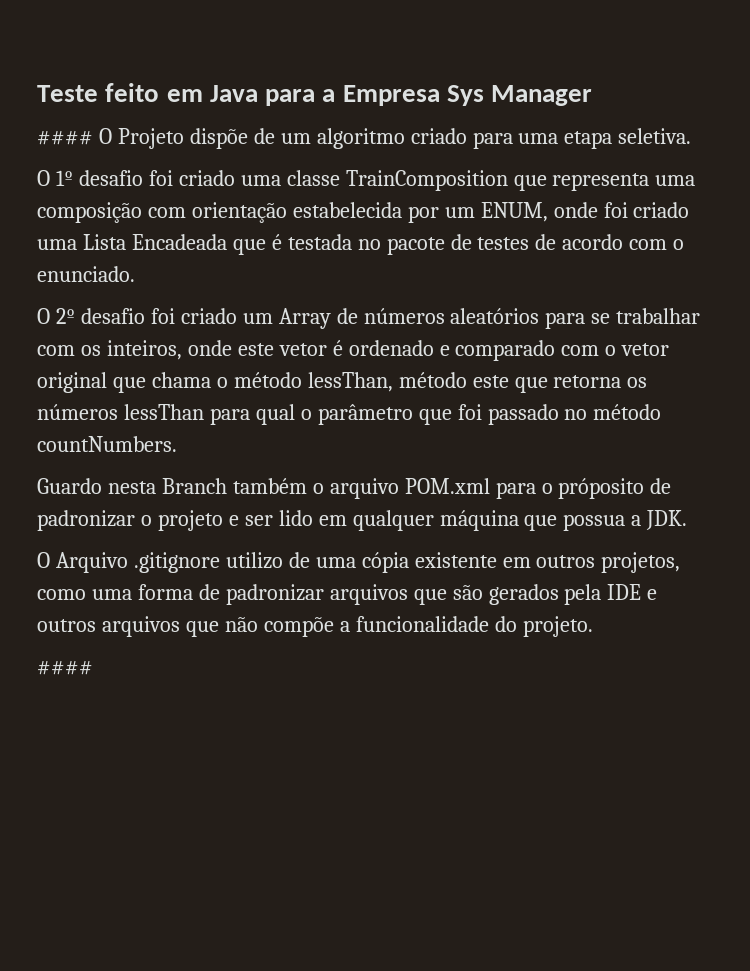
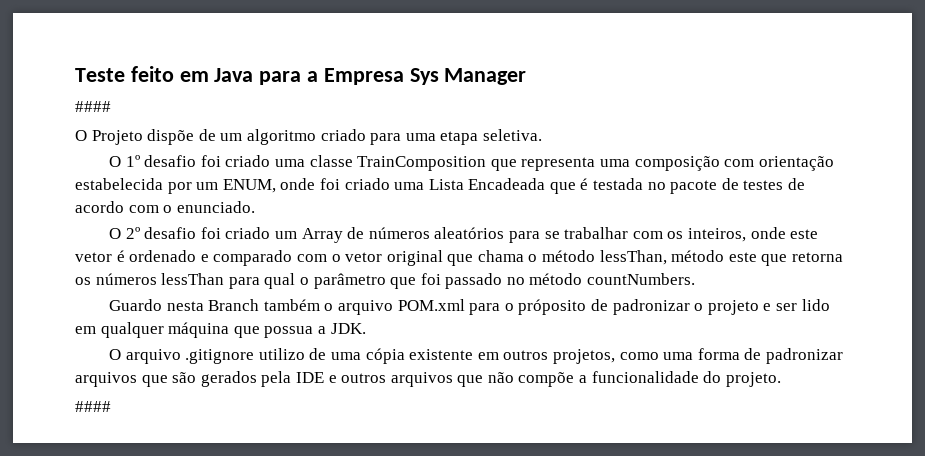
(93, 137) none -> (111, 106) //
[55,552,128,573] Arquivo -> [125,349,181,364] arquivo

